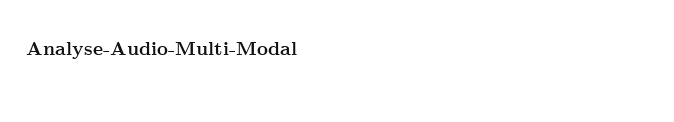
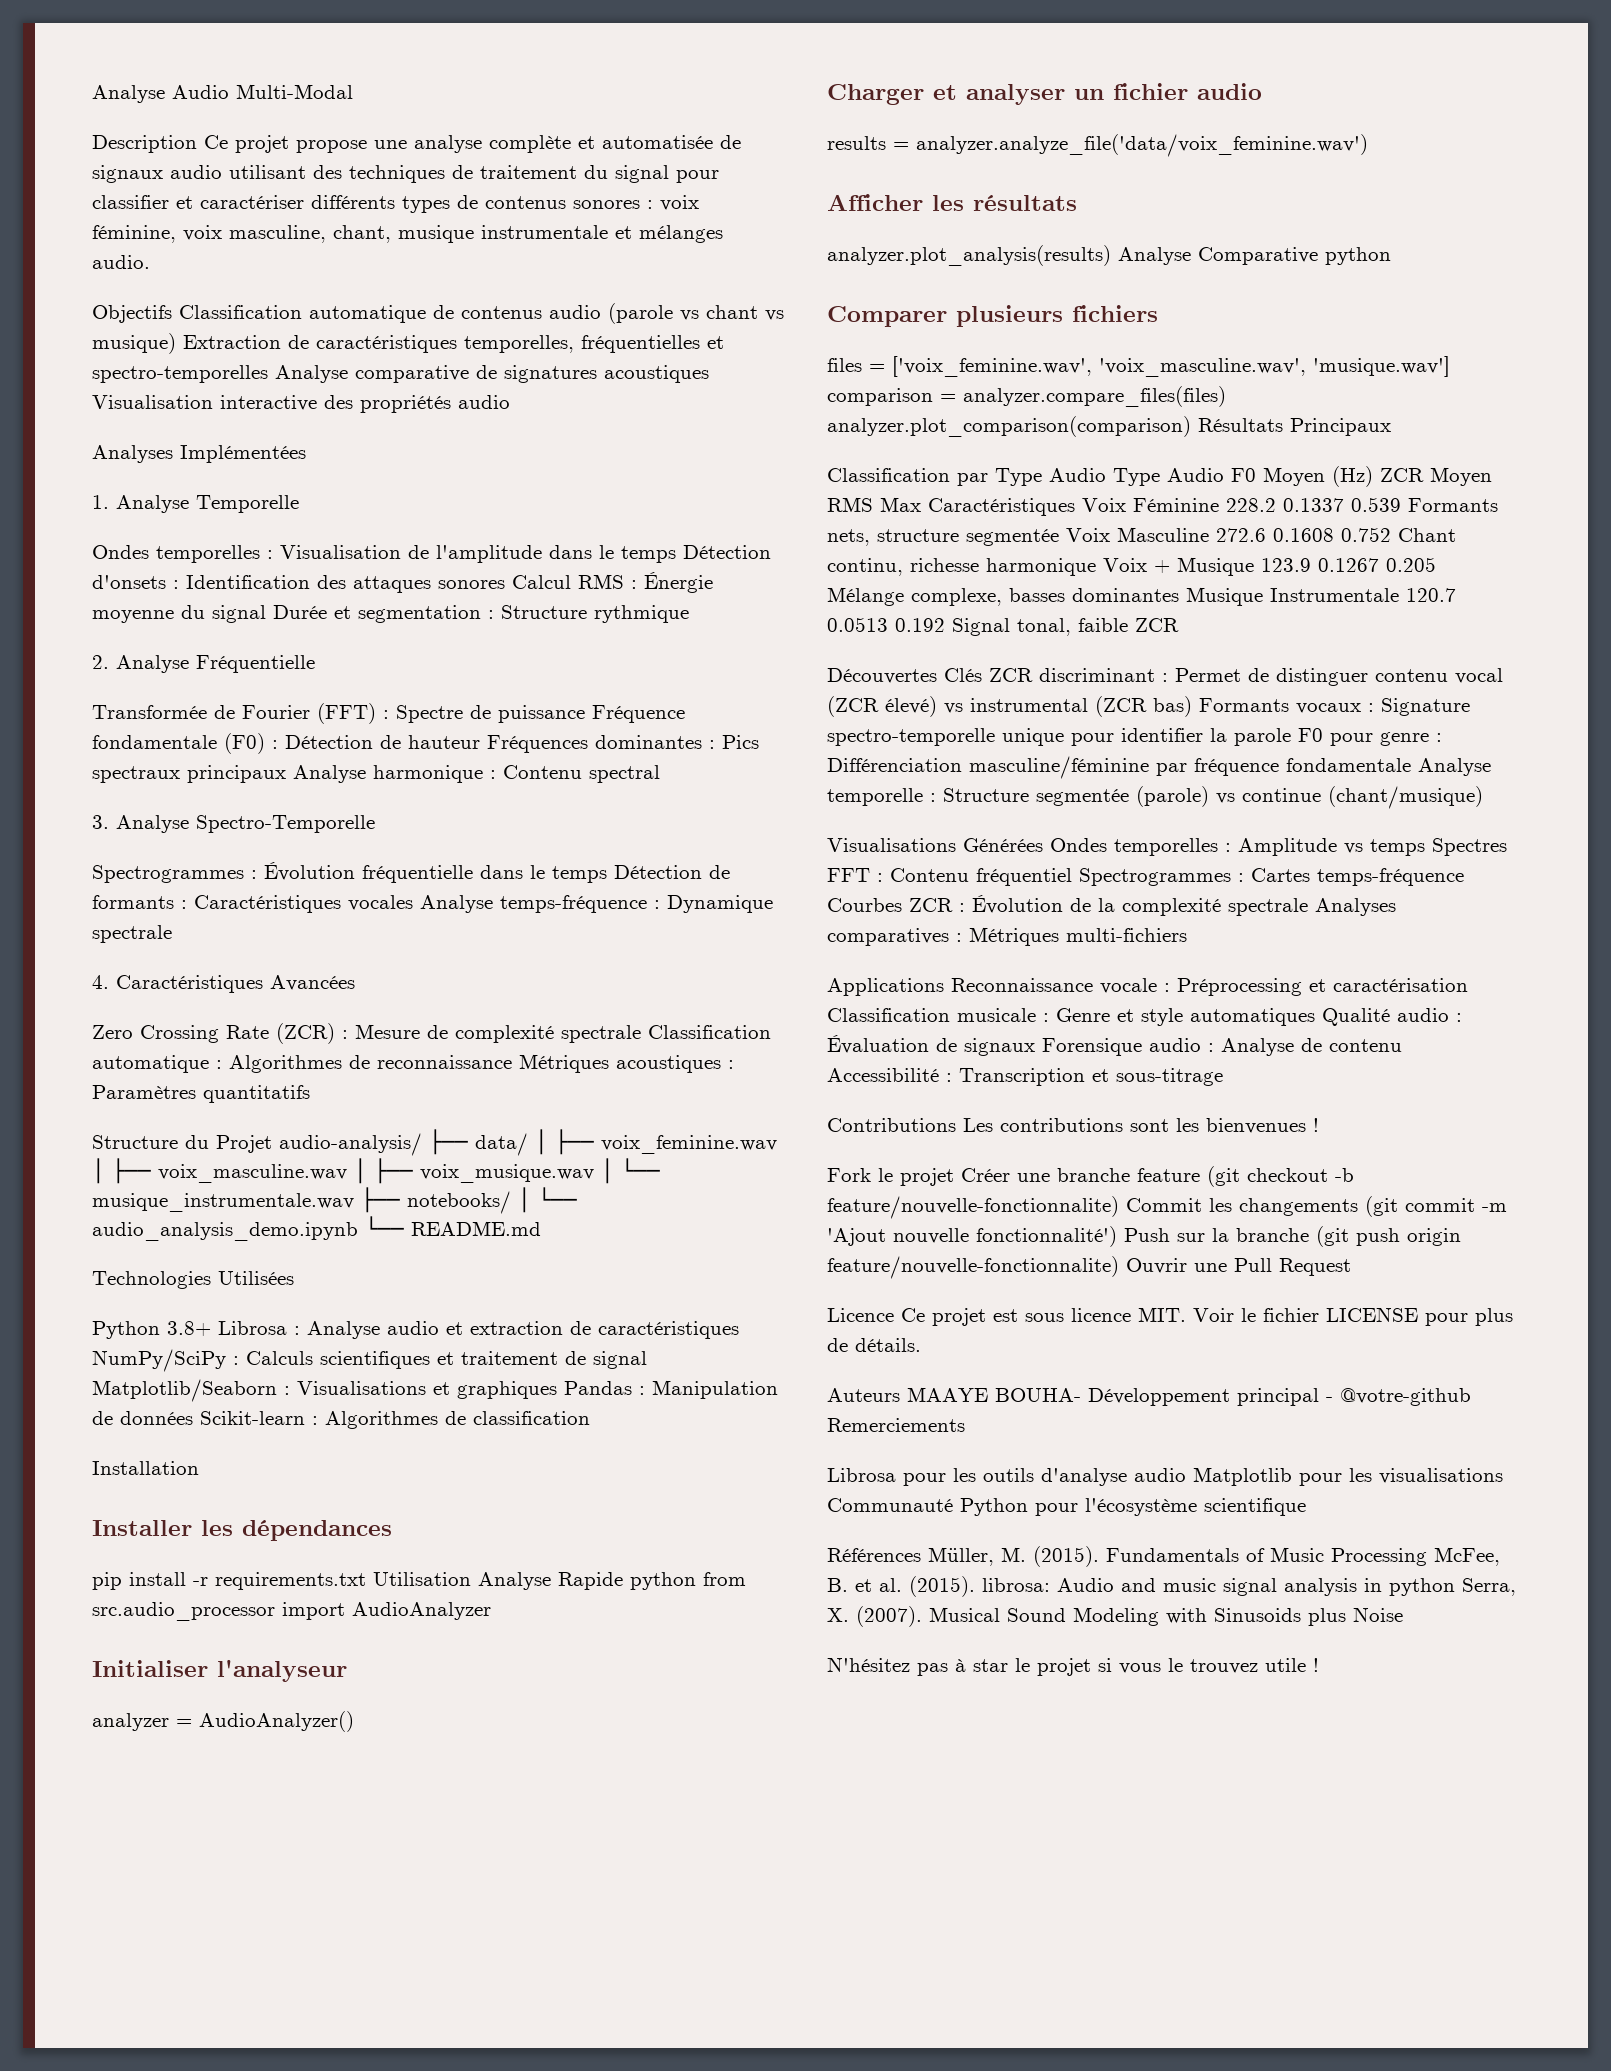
[26,41,297,59] Analyse-Audio-Multi-Modal -> [92,84,353,103] [92,135,741,153] [92,165,719,183] [92,195,699,213] [92,225,723,243] [92,255,150,269] [92,303,784,324] [92,333,724,354] [92,365,709,383] [92,395,510,413] [92,445,306,463] [92,495,299,513] [92,545,771,563] [92,572,713,593] [92,605,689,623] [92,655,315,673] [92,703,685,724] [92,733,759,754] [92,765,660,783] [92,815,375,833] [92,862,730,883] [92,895,773,913] [92,925,172,943] [92,975,355,993] [92,1023,771,1044] [92,1054,734,1073] [92,1085,310,1103] [92,1129,777,1156] [92,1158,660,1184] [92,1187,577,1214] [92,1216,541,1241] [92,1271,294,1289] [92,1321,739,1339] [92,1349,647,1372] [92,1379,778,1402] [92,1411,590,1429] [92,1461,199,1475] [92,1520,392,1541] [92,1572,746,1590] [92,1602,491,1621] [92,1659,347,1682] [92,1711,354,1732] [827,83,1262,105] [827,134,1368,157] [827,194,1077,211] [827,245,1391,266] [827,305,1158,327] [827,356,1450,377] [827,386,1226,407] [827,416,1391,437] [827,466,1492,487] [827,497,1498,516] [827,527,1456,546] [827,557,1436,576] [827,587,1456,606] [827,617,1179,636] [827,668,1503,686] [827,696,1470,717] [827,728,1442,746] [827,756,1491,779] [827,786,1483,809] [827,838,1507,856] [827,868,1464,886] [827,895,1396,916] [827,927,1187,946] [827,978,1468,996] [827,1008,1462,1026] [827,1035,1402,1056] [827,1068,1223,1086] [827,1118,1319,1134] [827,1166,1354,1187] [827,1196,1507,1219] [827,1226,1461,1247] [827,1256,1351,1279] [827,1307,1513,1326] [827,1338,921,1352] [827,1387,1471,1406] [827,1418,965,1432] [827,1467,1503,1486] [827,1498,1306,1516] [827,1546,1500,1567] [827,1576,1516,1597] [827,1606,1403,1627] [827,1657,1319,1676] Analyse Audio Multi-Modal // Description Ce projet propose une analyse complète et automatisée de signaux audio utilisant des techniques de traitement du signal pour classifier et caractériser différents types de contenus sonores : voix féminine, voix masculine, chant, musique instrumentale et mélanges audio. // Objectifs Classification automatique de contenus audio (parole vs chant vs musique) Extraction de caractéristiques temporelles, fréquentielles et spectro-temporelles Analyse comparative de signatures acoustiques Visualisation interactive des propriétés audio // Analyses Implémentées // 1. Analyse Temporelle // Ondes temporelles : Visualisation de l'amplitude dans le temps Détection d'onsets : Identification des attaques sonores Calcul RMS : Énergie moyenne du signal Durée et segmentation : Structure rythmique // 2. Analyse Fréquentielle // Transformée de Fourier (FFT) : Spectre de puissance Fréquence fondamentale (F0) : Détection de hauteur Fréquences dominantes : Pics spectraux principaux Analyse harmonique : Contenu spectral // 3. Analyse Spectro-Temporelle // Spectrogrammes : Évolution fréquentielle dans le temps Détection de formants : Caractéristiques vocales Analyse temps-fréquence : Dynamique spectrale // 4. Caractéristiques Avancées // Zero Crossing Rate (ZCR) : Mesure de complexité spectrale Classification automatique : Algorithmes de reconnaissance Métriques acoustiques : Paramètres quantitatifs // Structure du Projet audio-analysis/ ├── data/ │ ├── voix_feminine.wav │ ├── voix_masculine.wav │ ├── voix_musique.wav │ └── musique_instrumentale.wav ├── notebooks/ │ └── audio_analysis_demo.ipynb └── README.md // Technologies Utilisées // Python 3.8+ Librosa : Analyse audio et extraction de caractéristiques NumPy/SciPy : Calculs scientifiques et traitement de signal Matplotlib/Seaborn : Visualisations et graphiques Pandas : Manipulation de données Scikit-learn : Algorithmes de classification // Installation // Installer les dépendances // pip install -r requirements.txt Utilisation Analyse Rapide python from src.audio_processor import AudioAnalyzer // Initialiser l'analyseur // analyzer = AudioAnalyzer() // Charger et analyser un fichier audio // results = analyzer.analyze_file('data/voix_feminine.wav') // Afficher les résultats // analyzer.plot_analysis(results) Analyse Comparative python // Comparer plusieurs fichiers // files = ['voix_feminine.wav', 'voix_masculine.wav', 'musique.wav'] comparison = analyzer.compare_files(files) analyzer.plot_comparison(comparison) Résultats Principaux // Classification par Type Audio Type Audio F0 Moyen (Hz) ZCR Moyen RMS Max Caractéristiques Voix Féminine 228.2 0.1337 0.539 Formants nets, structure segmentée Voix Masculine 272.6 0.1608 0.752 Chant continu, richesse harmonique Voix + Musique 123.9 0.1267 0.205 Mélange complexe, basses dominantes Musique Instrumentale 120.7 0.0513 0.192 Signal tonal, faible ZCR // Découvertes Clés ZCR discriminant : Permet de distinguer contenu vocal (ZCR élevé) vs instrumental (ZCR bas) Formants vocaux : Signature spectro-temporelle unique pour identifier la parole F0 pour genre : Différenciation masculine/féminine par fréquence fondamentale Analyse temporelle : Structure segmentée (parole) vs continue (chant/musique) // Visualisations Générées Ondes temporelles : Amplitude vs temps Spectres FFT : Contenu fréquentiel Spectrogrammes : Cartes temps-fréquence Courbes ZCR : Évolution de la complexité spectrale Analyses comparatives : Métriques multi-fichiers // Applications Reconnaissance vocale : Préprocessing et caractérisation Classification musicale : Genre et style automatiques Qualité audio : Évaluation de signaux Forensique audio : Analyse de contenu Accessibilité : Transcription et sous-titrage // Contributions Les contributions sont les bienvenues ! // Fork le projet Créer une branche feature (git checkout -b feature/nouvelle-fonctionnalite) Commit les changements (git commit -m 'Ajout nouvelle fonctionnalité') Push sur la branche (git push origin feature/nouvelle-fonctionnalite) Ouvrir une Pull Request // Licence Ce projet est sous licence MIT. Voir le fichier LICENSE pour plus de détails. // Auteurs MAAYE BOUHA- Développement principal - @votre-github Remerciements // Librosa pour les outils d'analyse audio Matplotlib pour les visualisations Communauté Python pour l'écosystème scientifique // Références Müller, M. (2015). Fundamentals of Music Processing McFee, B. et al. (2015). librosa: Audio and music signal analysis in python Serra, X. (2007). Musical Sound Modeling with Sinusoids plus Noise // N'hésitez pas à star le projet si vous le trouvez utile !

